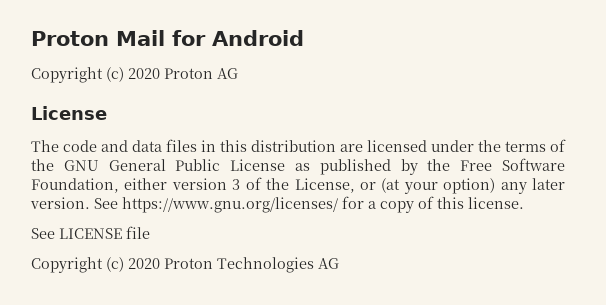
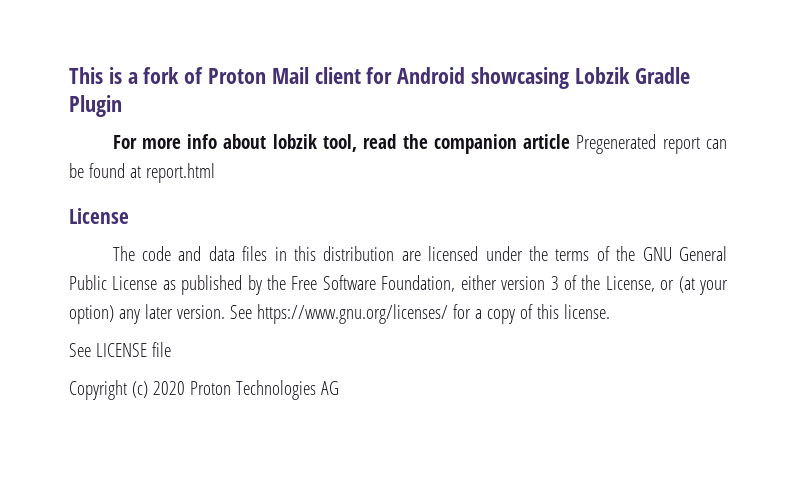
(31, 38) none -> [69,67,204,84] This is a fork of
(165, 38) none -> [314,67,361,84] client
[31,67,238,83] // Copyright (c) 2020 Proton AG -> [471,67,690,89] [69,95,122,117] [112,134,727,154] [69,163,215,183] showcasing Lobzik Gradle Plugin // For more info about lobzik tool, read the companion article Pregenerated report can be found at report.html

